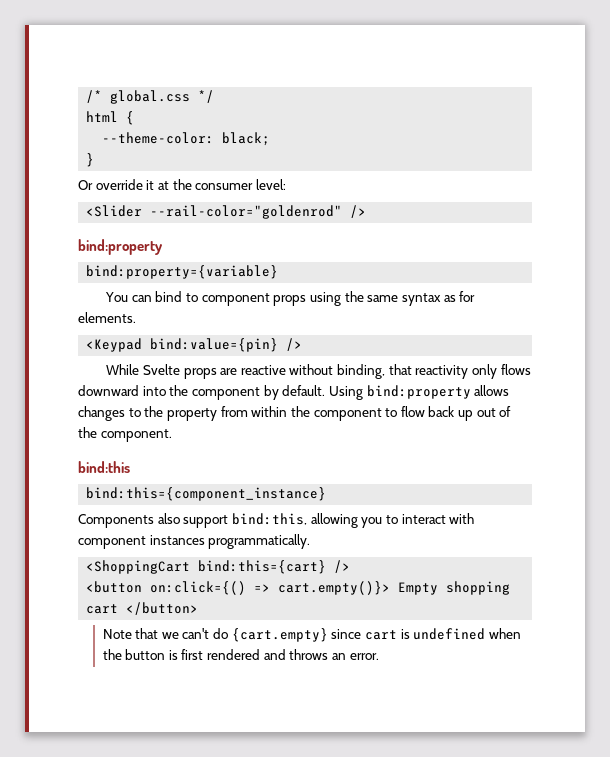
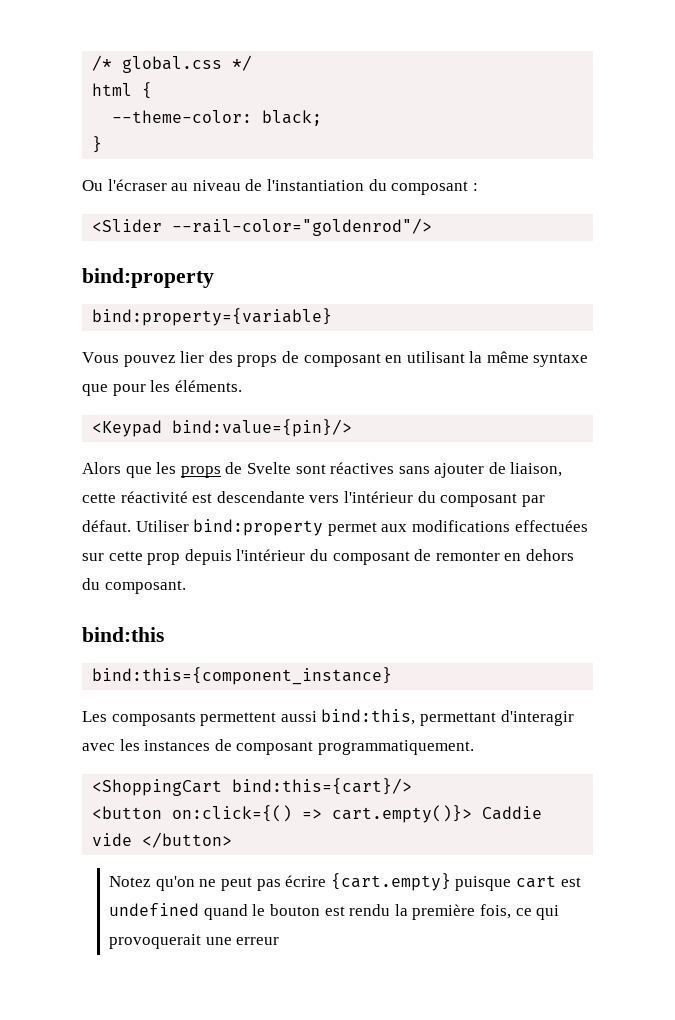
[78,179,286,190] Or override it at the consumer level: -> [82,179,478,195] Ou l'écraser au niveau de l'instantiation du composant :
[150,205,367,219] --rail-color="goldenrod" /> -> [172,218,433,236] --rail-color="goldenrod"/>
[105,291,476,306] [78,312,136,323] [86,338,303,352] [106,364,531,379] [78,385,510,400] [78,406,512,421] [78,427,172,442] [78,461,130,473] [86,487,327,501] [78,513,475,528] [78,534,311,549] You can bind to component props using the same syntax as for elements. // <Keypad bind:value={pin} /> // While Svelte props are reactive without binding, that reactivity only flows downward into the component by default. Using bind:property allows changes to the property from within the component to flow back up out of the component. // bind:this // bind:this={component_instance} // Components also support bind:this, allowing you to interact with component instances programmatically. -> [82,351,589,367] [82,380,242,396] [92,419,353,437] [82,462,563,478] [82,491,545,507] [82,519,588,536] [82,549,574,565] [82,578,186,594] [82,627,164,642] [92,667,393,685] [82,709,574,726] [82,739,474,755] Vous pouvez lier des props de composant en utilisant la même syntaxe que pour les éléments. // <Keypad bind:value={pin}/> // Alors que les props de Svelte sont réactives sans ajouter de liaison, cette réactivité est descendante vers l'intérieur du composant par défaut. Utiliser bind:property permet aux modifications effectuées sur cette prop depuis l'intérieur du composant de remonter en dehors du composant. // bind:this // bind:this={component_instance} // Les composants permettent aussi bind:this, permettant d'interagir avec les instances de composant programmatiquement.
[198,560,351,574] bind:this={cart} /> -> [232,778,413,795] bind:this={cart}/>
[398,581,511,595] [86,602,199,615] [102,628,521,642] [102,649,379,660] Empty shopping cart </button> // Note that we can't do {cart.empty} since cart is undefined when the button is first rendered and throws an error. -> [482,806,543,820] [92,832,233,848] [109,873,581,891] [109,903,560,920] [109,934,280,949] Caddie vide </button> // Notez qu'on ne peut pas écrire {cart.empty} puisque cart est undefined quand le bouton est rendu la première fois, ce qui provoquerait une erreur

